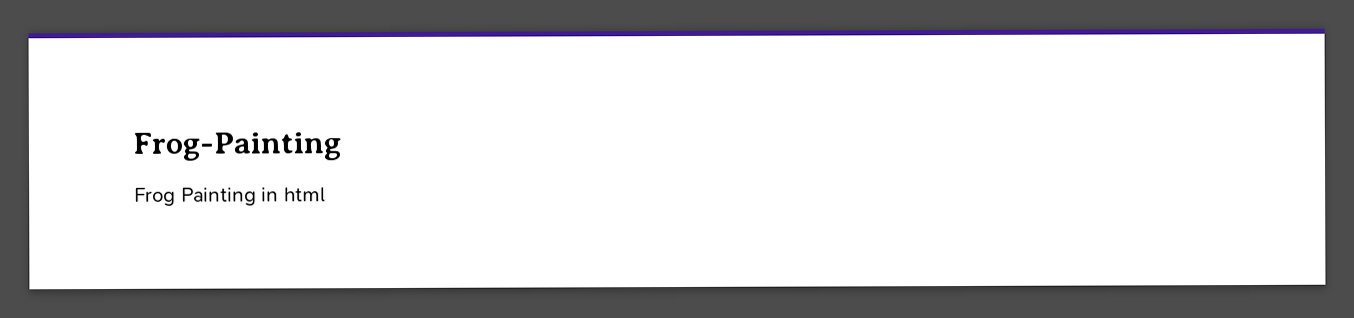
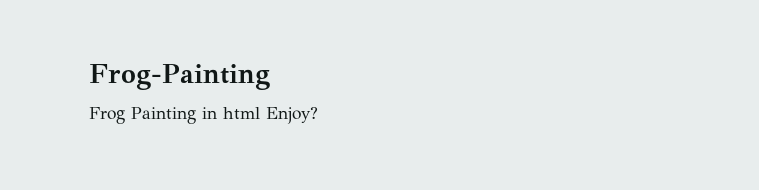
(326, 195) none -> [266,107,318,124] Enjoy?

